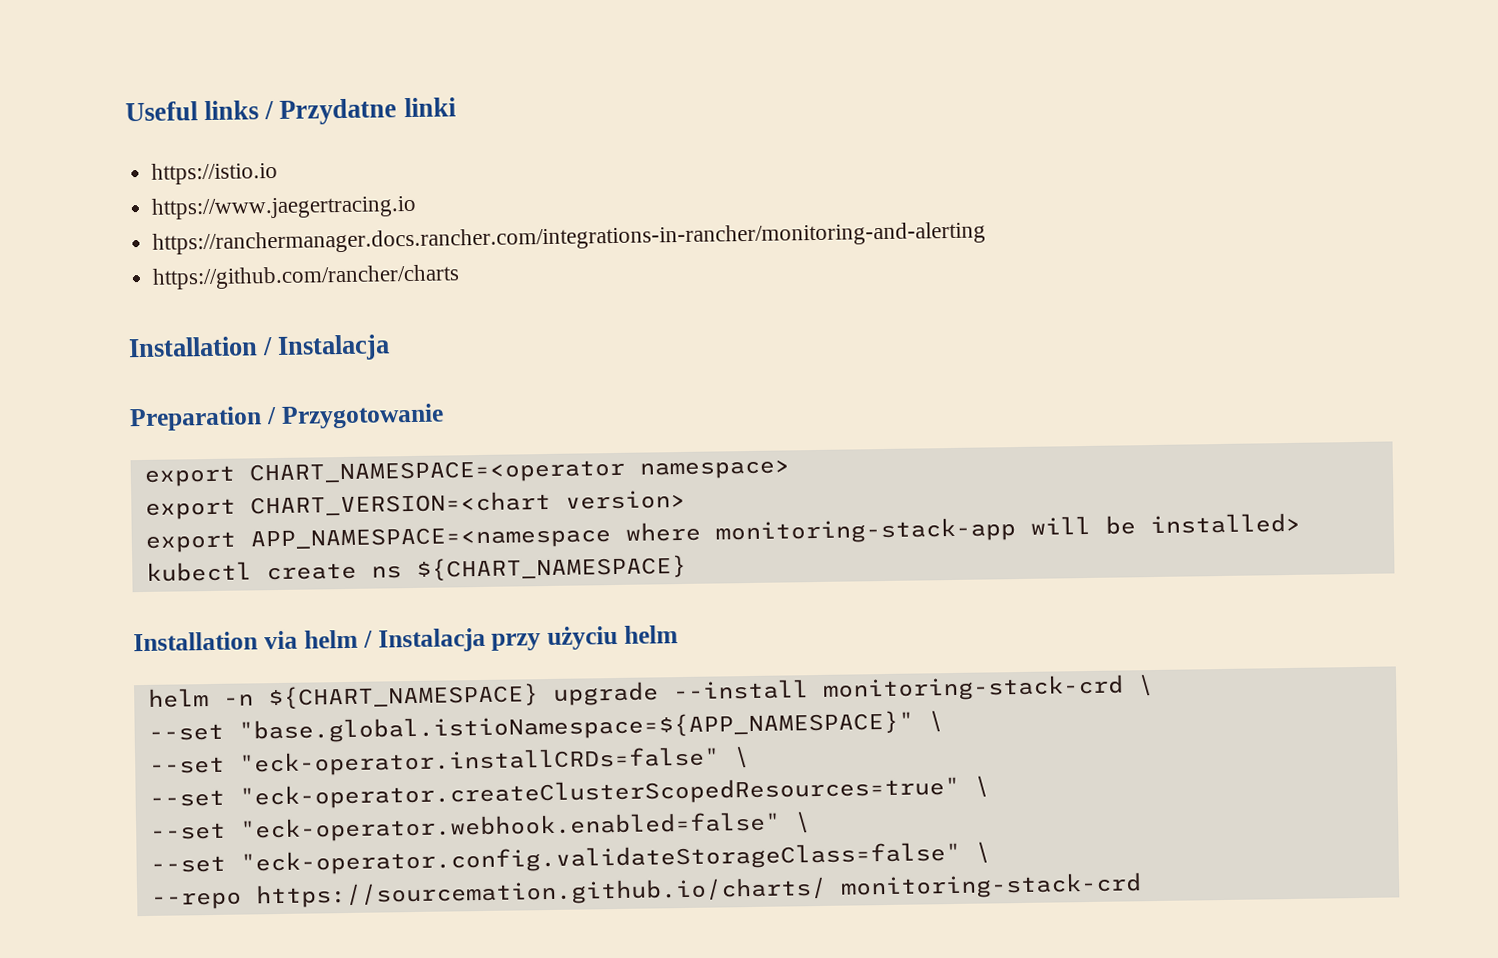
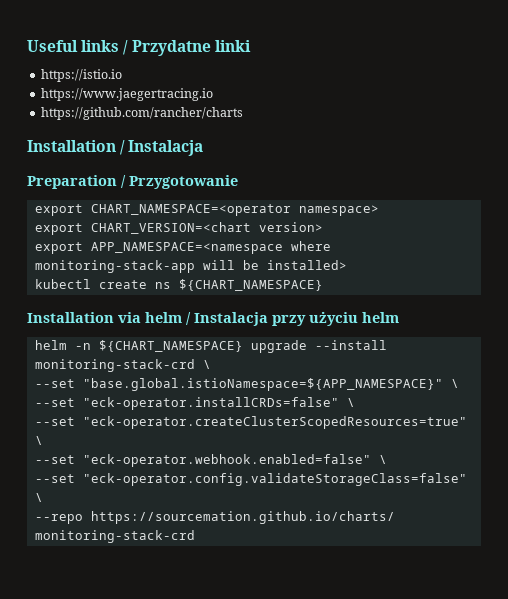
[152,221,987,255] // https://ranchermanager.docs.rancher.com/integrations-in-rancher/monitoring-and-alerting -> (213, 94) none

